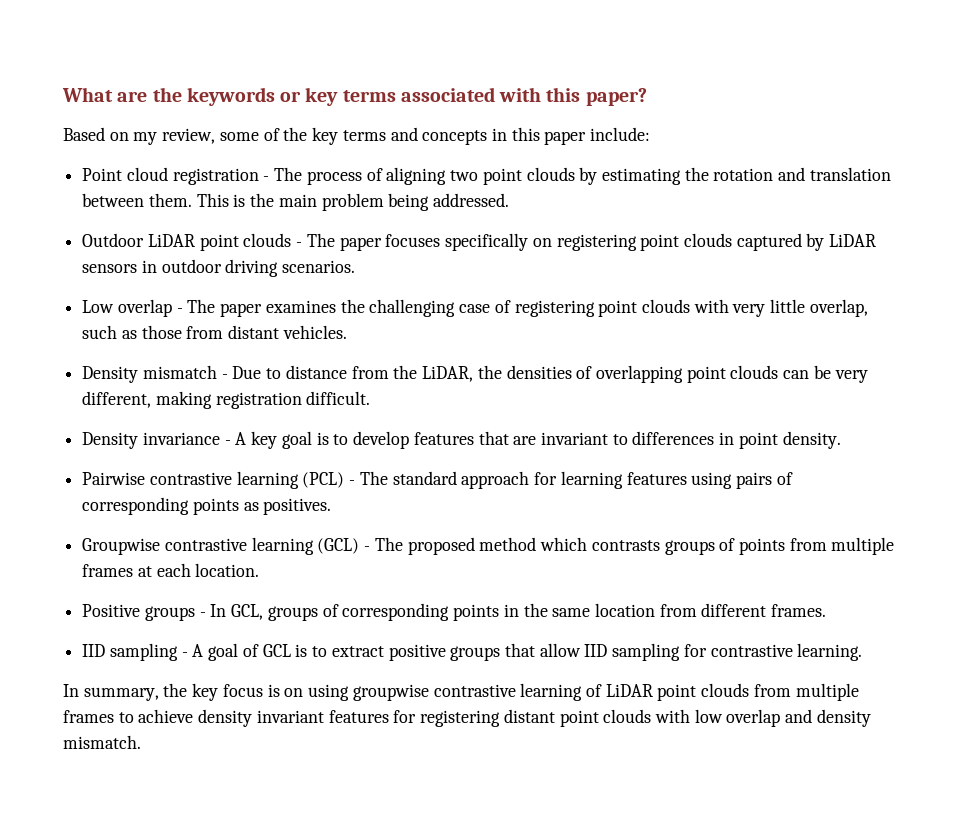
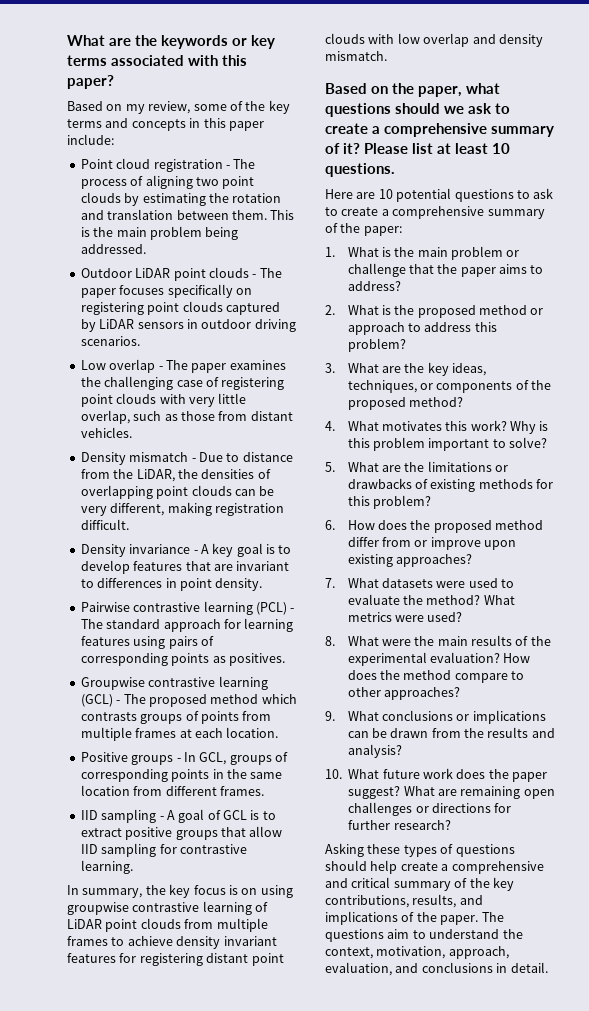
(141, 742) none -> [325,83,501,97] [325,103,511,117] [325,123,555,137] [325,143,511,154] [325,163,395,177] [325,188,554,202] [325,206,545,219] [325,223,402,236] [325,246,520,260] [347,263,544,277] [347,281,401,291] [325,305,544,318] [347,322,497,335] [347,338,406,352] [325,362,487,376] [347,380,552,393] [347,397,463,410] [325,420,549,434] [347,437,548,451] [325,461,509,472] [347,478,554,492] [347,495,431,509] [325,520,544,533] [347,537,517,550] [347,554,472,567] [325,578,515,588] [347,594,515,605] [347,612,463,622] [325,635,551,646] [347,652,531,666] [347,670,525,683] [347,687,460,700] [325,710,546,724] [347,727,555,738] [347,744,402,758] [325,768,548,782] [348,786,555,799] [348,802,512,816] [348,820,451,830] [325,843,515,857] [325,860,544,874] [325,877,514,891] [325,894,483,908] [325,911,504,925] [325,929,523,942] [325,946,509,959] [325,962,548,976] // Based on the paper, what questions should we ask to create a comprehensive summary of it? Please list at least 10 questions. // Here are 10 potential questions to ask to create a comprehensive summary of the paper: // 1. What is the main problem or challenge that the paper aims to address? // 2. What is the proposed method or approach to address this problem? // 3. What are the key ideas, techniques, or components of the proposed method? // 4. What motivates this work? Why is this problem important to solve? // 5. What are the limitations or drawbacks of existing methods for this problem? // 6. How does the proposed method differ from or improve upon existing approaches? // 7. What datasets were used to evaluate the method? What metrics were used? // 8. What were the main results of the experimental evaluation? How does the method compare to other approaches? // 9. What conclusions or implications can be drawn from the results and analysis? // 10. What future work does the paper suggest? What are remaining open challenges or directions for further research? // Asking these types of questions should help create a comprehensive and critical summary of the key contributions, results, and implications of the paper. The questions aim to understand the context, motivation, approach, evaluation, and conclusions in detail.

